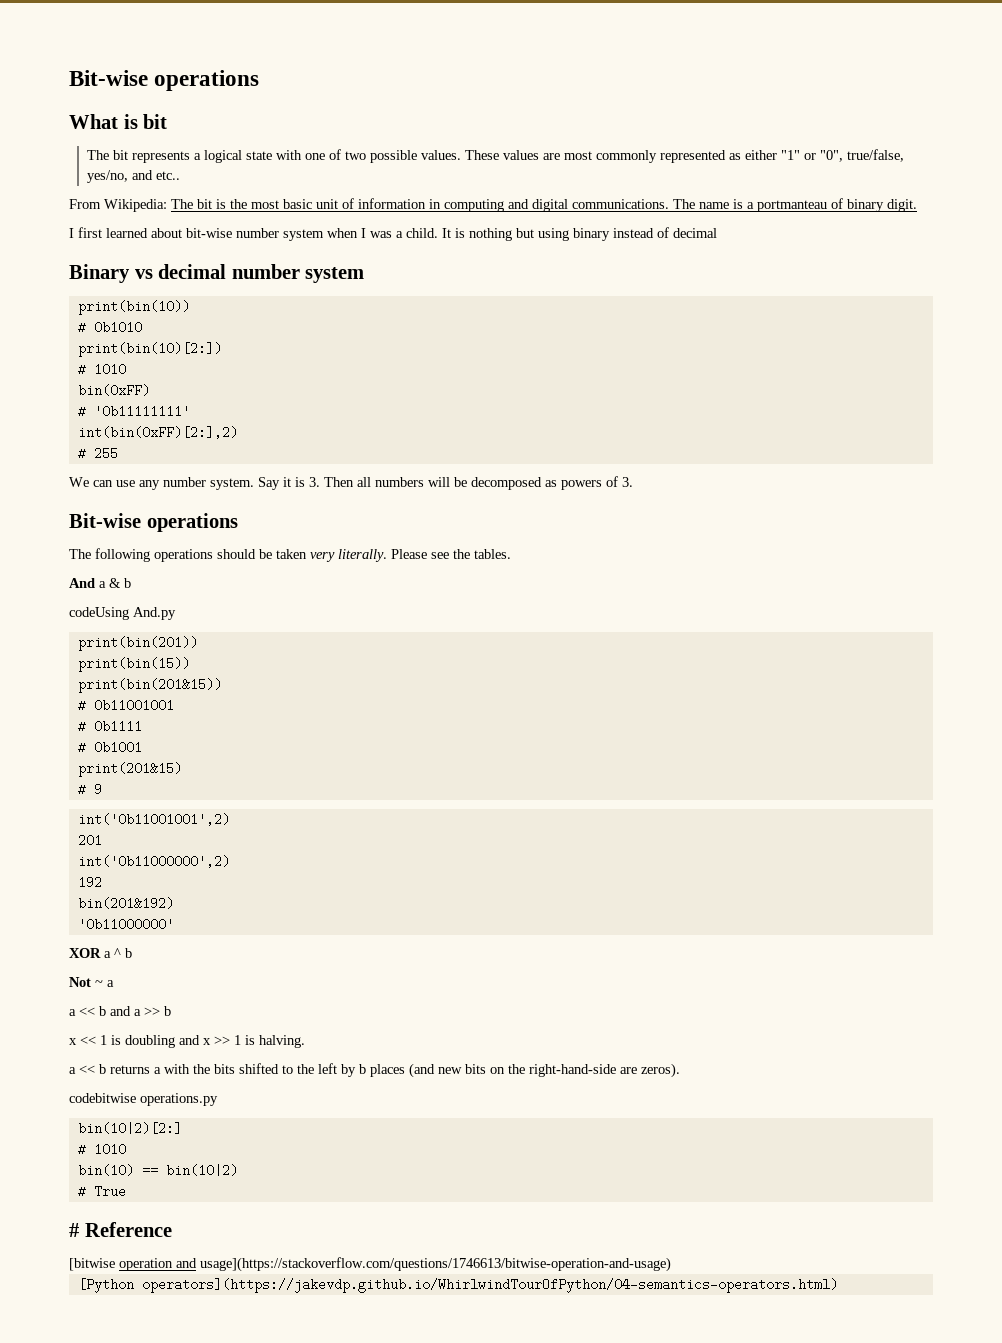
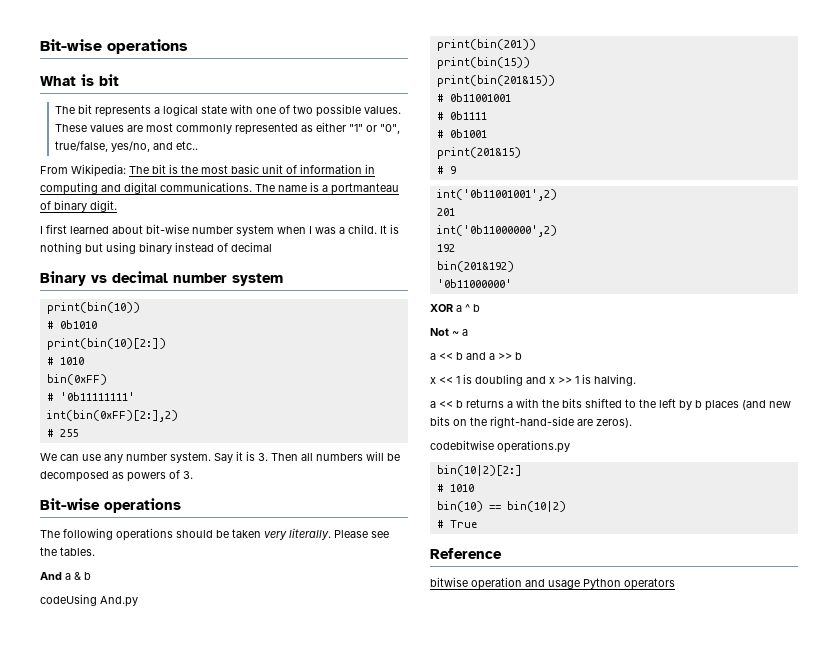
[69,1223,79,1237] # -> (477, 524) none
[69,1258,115,1271] [bitwise -> [430,577,468,587] bitwise
[200,1257,671,1272] [77,1278,838,1293] usage](https://stackoverflow.com/questions/1746613/bitwise-operation-and-usage) // [Python operators](https://jakevdp.github.io/WhirlwindTourOfPython/04-semantics-operators.html) -> [548,578,675,590] usage Python operators

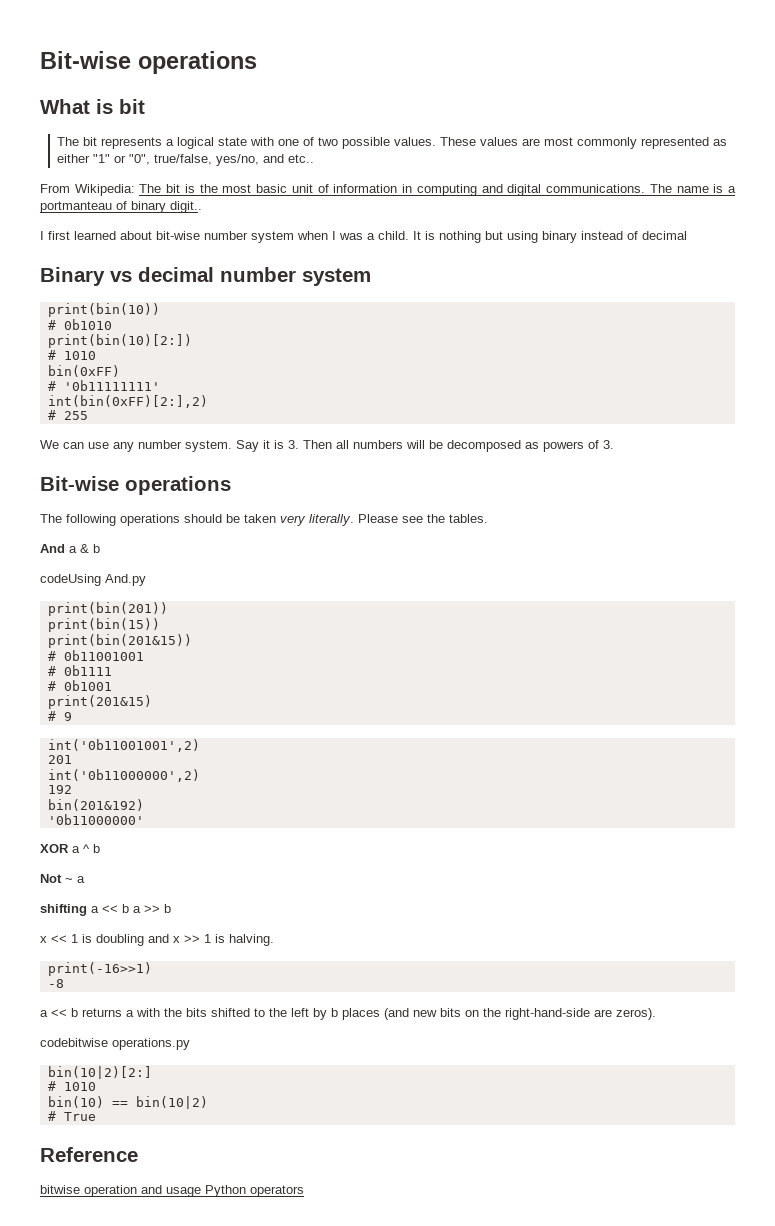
[90,200,117,212] digit. -> [170,201,202,213] digit..
[430,352,486,360] a << b and -> [40,904,129,916] shifting a << b
(636, 380) none -> [47,962,152,976] [47,979,64,988] // print(-16>>1) // -8

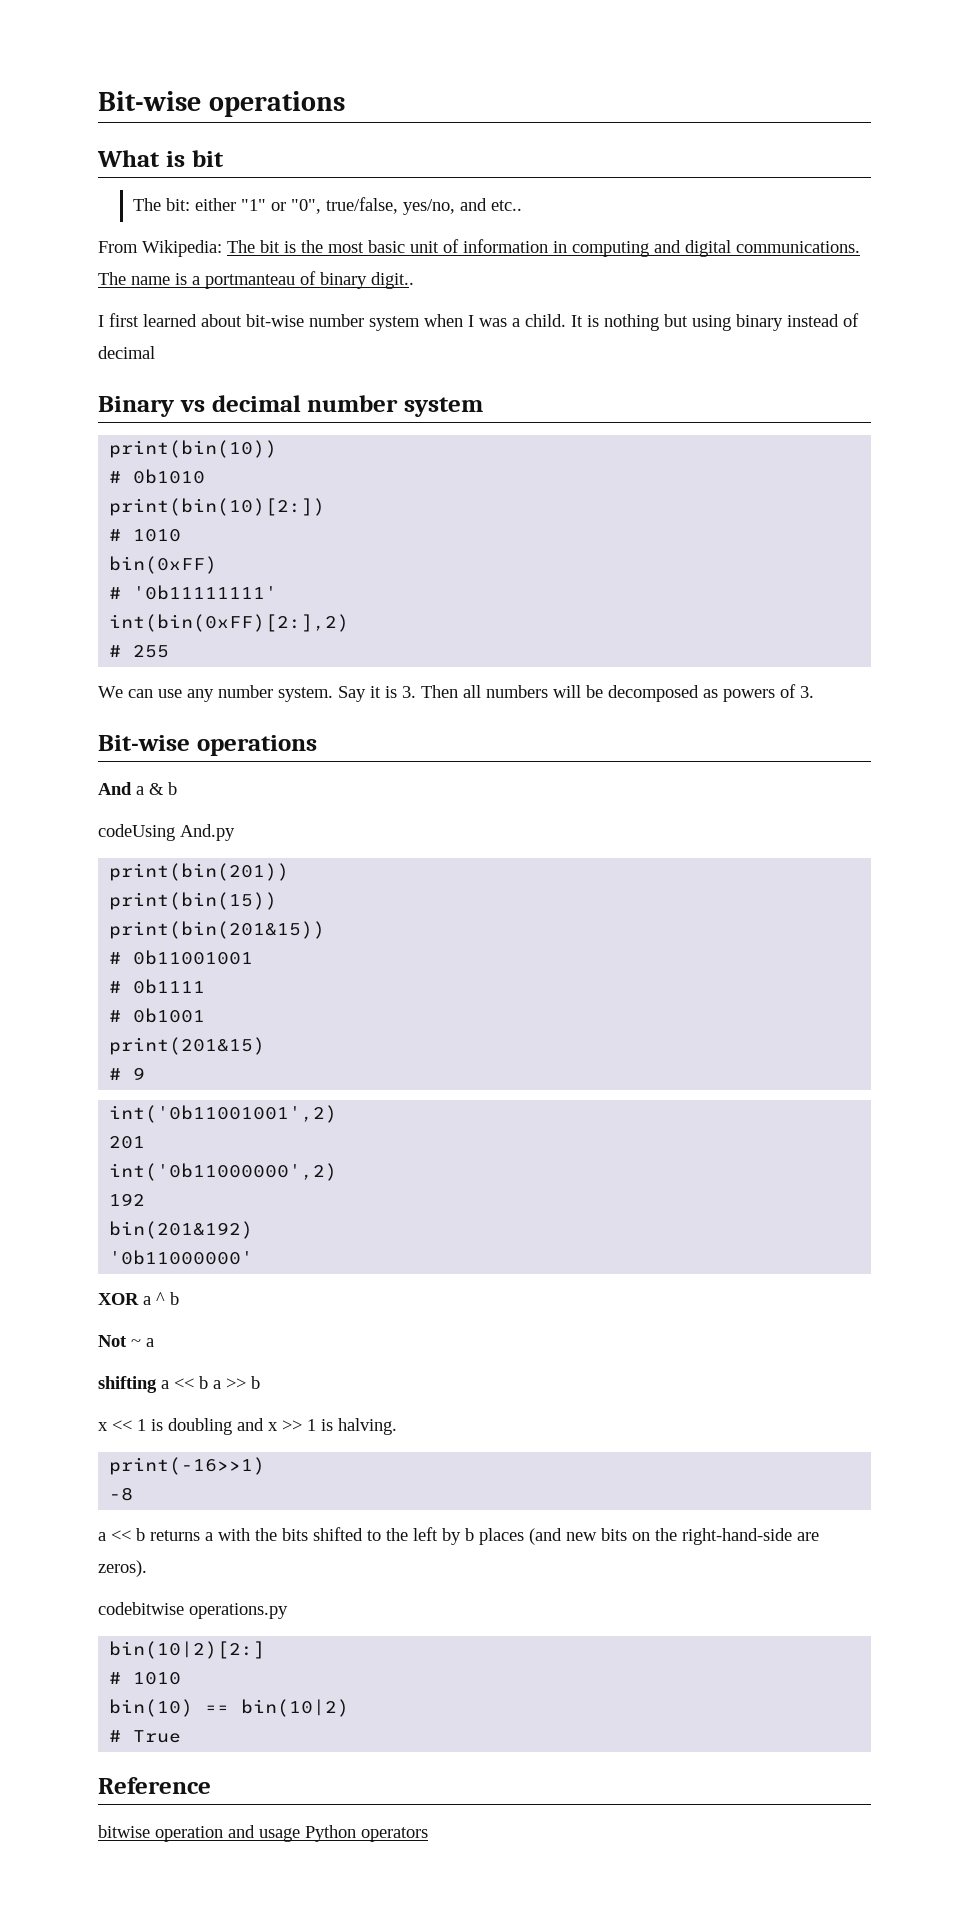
[83,137,728,149] bit represents a logical state with one of two possible values. These values are most commonly represented as -> [166,198,191,211] bit:
[40,514,488,526] // The following operations should be taken very literally. Please see the tables. -> (317, 745) none

